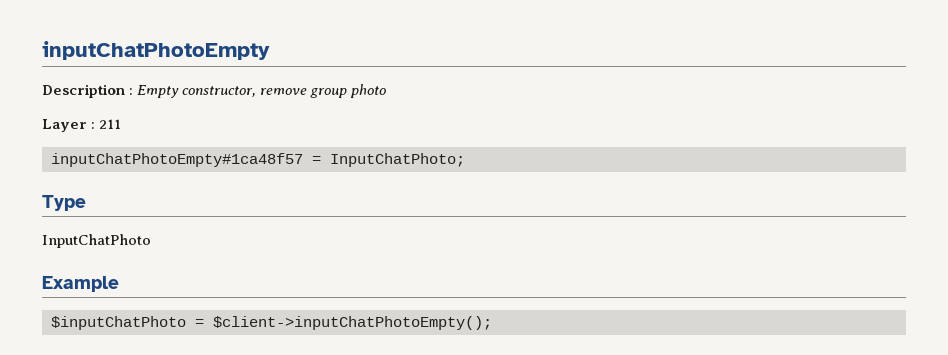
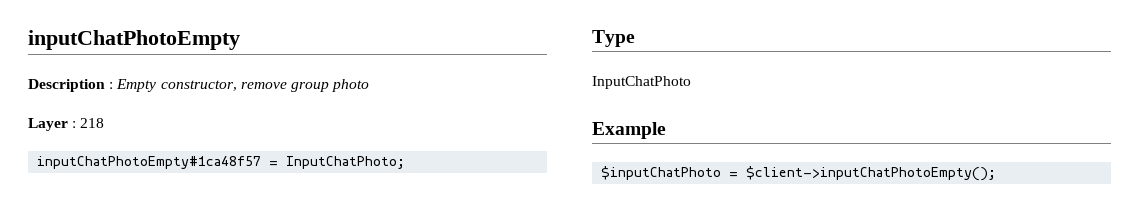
[99,119,122,129] 211 -> [80,118,105,128] 218

